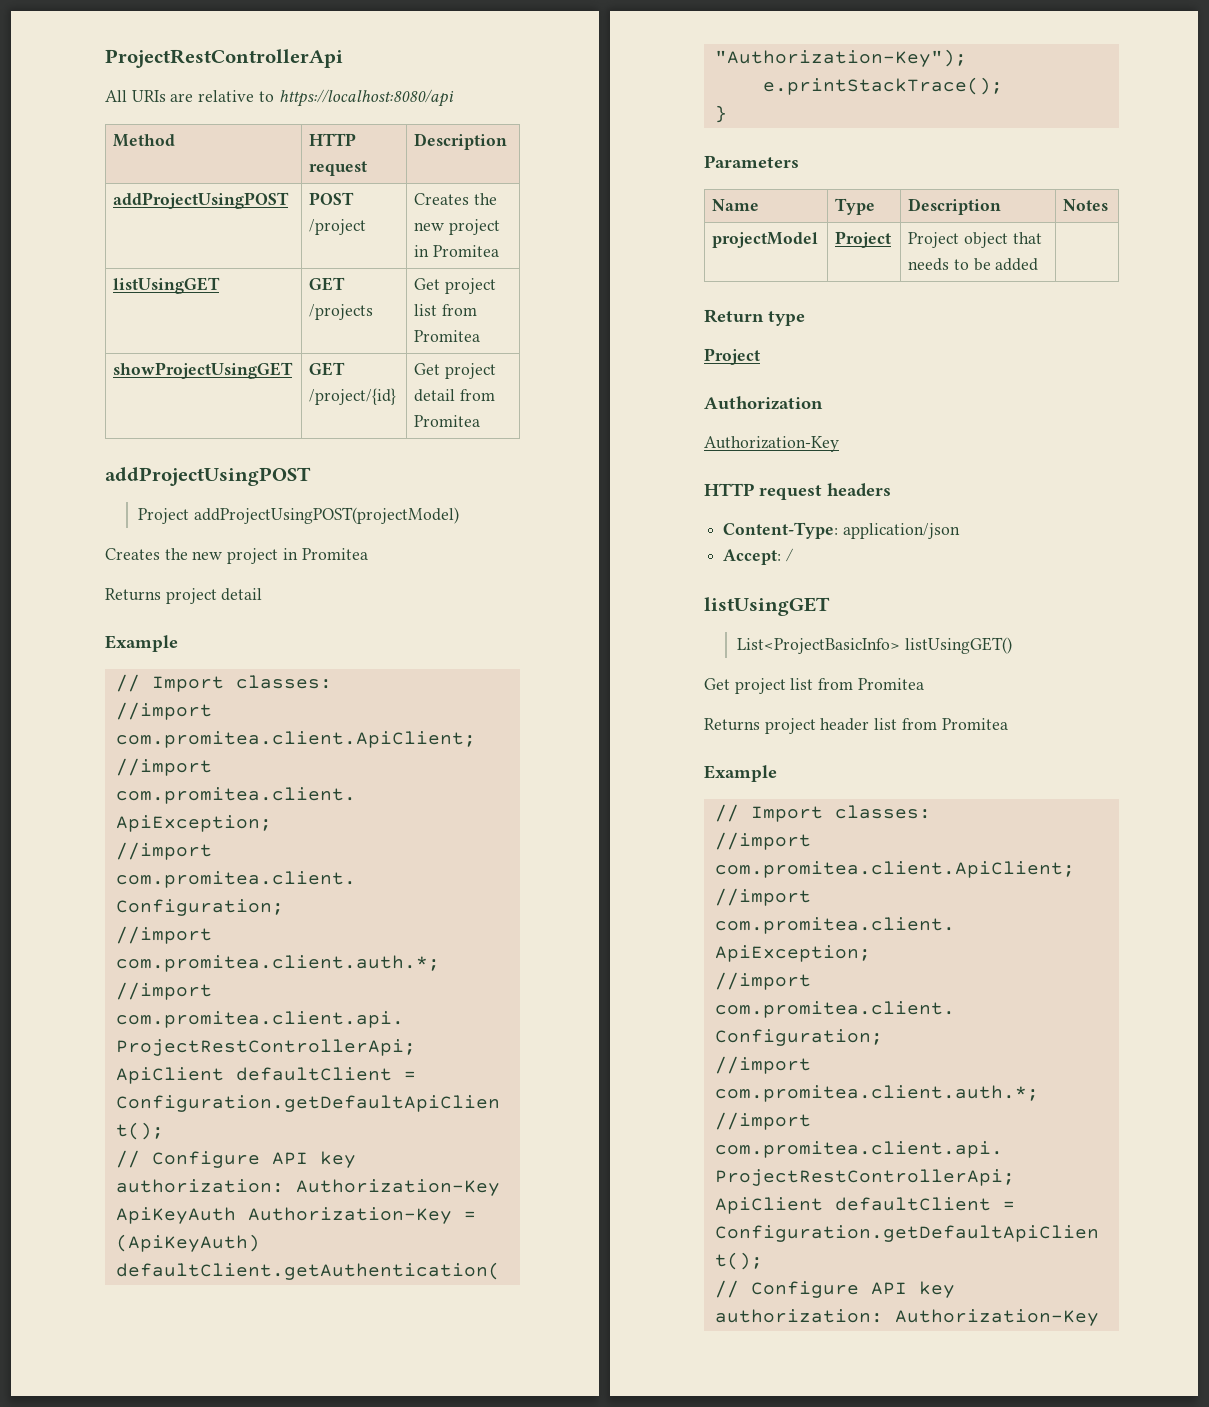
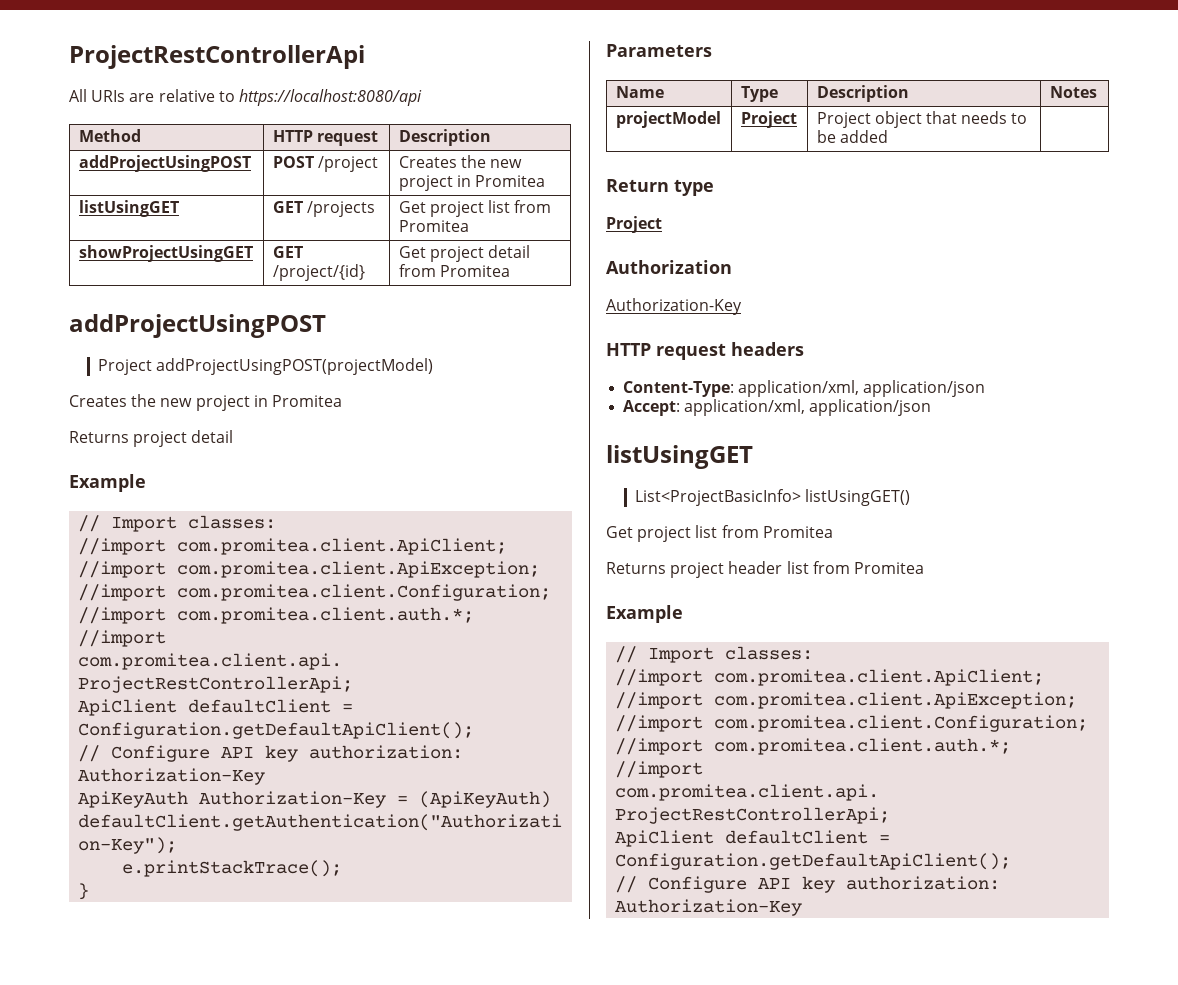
(839, 530) none -> [738,380,860,397] application/xml,
[785,548,794,562] / -> [684,399,932,416] application/xml, application/json

